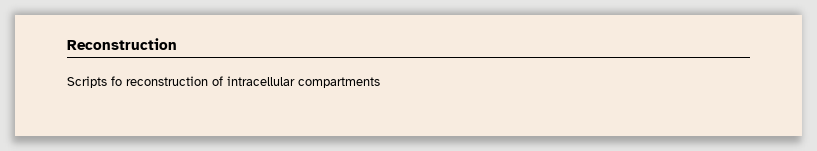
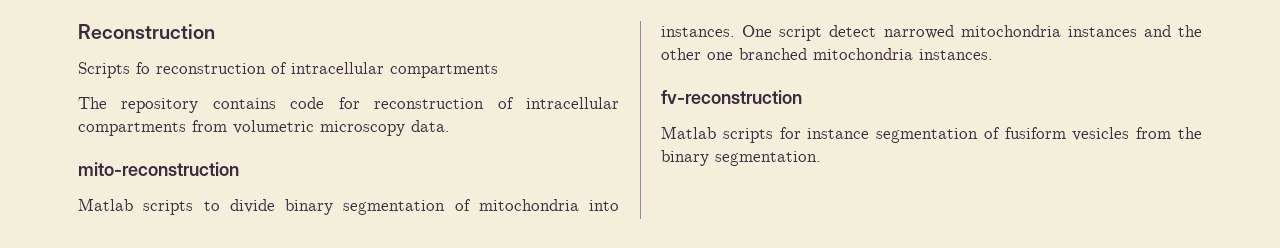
(380, 82) none -> [78,97,619,113] [78,120,450,136] [78,162,239,176] [78,198,619,215] [661,25,1202,41] [661,48,993,60] [661,90,802,104] [661,126,1202,143] [661,150,821,166] // The repository contains code for reconstruction of intracellular compartments from volumetric microscopy data. // mito-reconstruction // Matlab scripts to divide binary segmentation of mitochondria into instances. One script detect narrowed mitochondria instances and the other one branched mitochondria instances. // fv-reconstruction // Matlab scripts for instance segmentation of fusiform vesicles from the binary segmentation.

